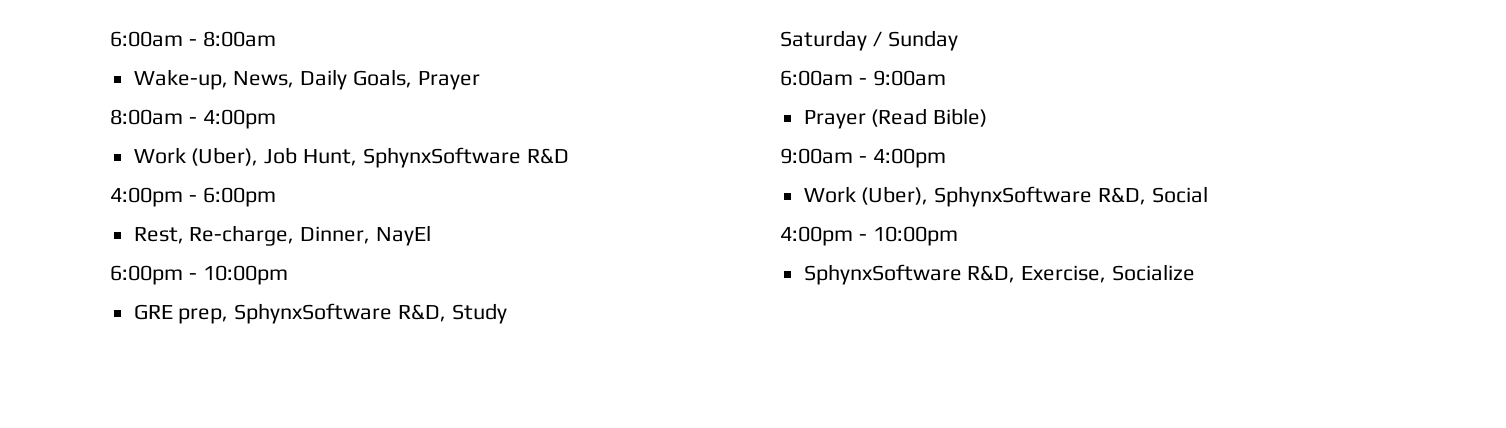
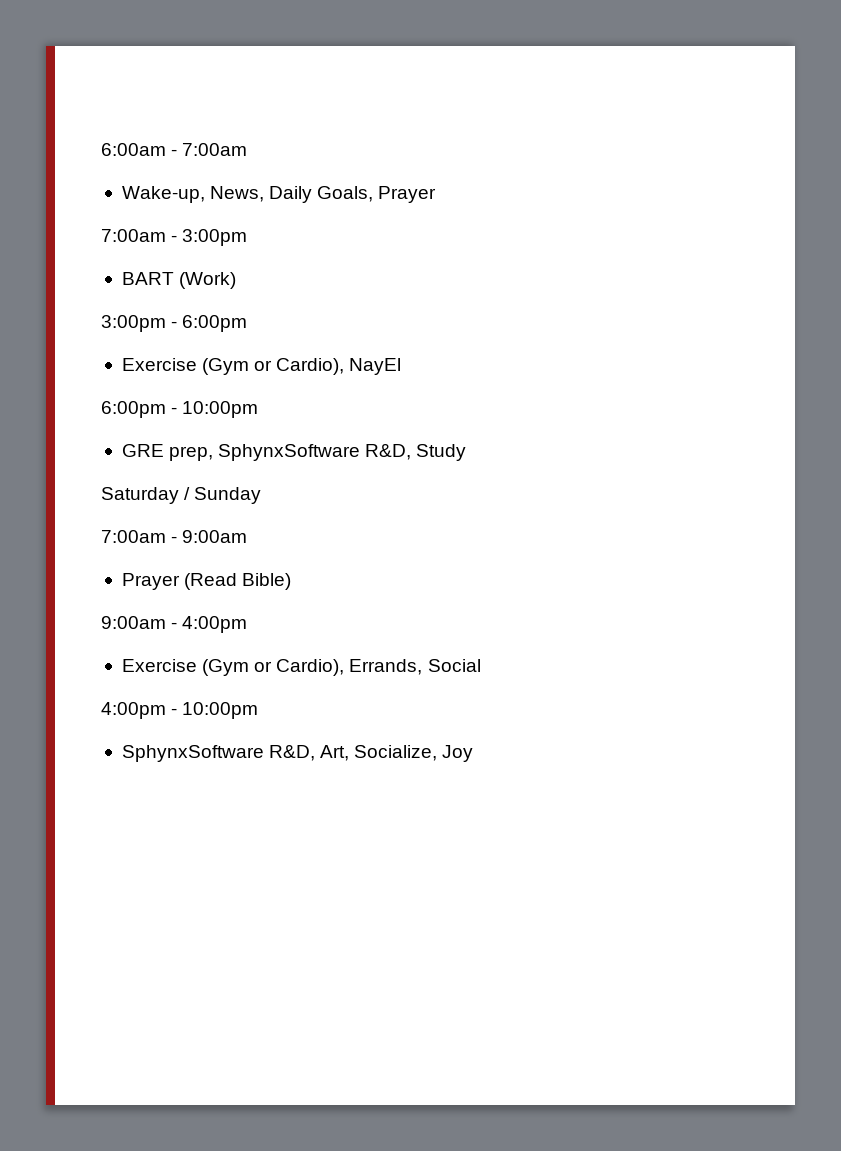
[110,31,276,47] 6:00am - 8:00am -> [101,143,248,156] 6:00am - 7:00am
[110,109,276,129] [133,147,569,168] [110,187,276,207] [133,225,371,246] 8:00am - 4:00pm // Work (Uber), Job Hunt, SphynxSoftware R&D // 4:00pm - 6:00pm // Rest, Re-charge, Dinner, -> [101,229,248,246] [121,272,237,289] [101,315,248,332] [121,358,345,375] 7:00am - 3:00pm // BART (Work) // 3:00pm - 6:00pm // Exercise (Gym or Cardio),
[780,70,853,86] 6:00am -> [101,530,166,543] 7:00am
[803,186,1147,207] Work (Uber), SphynxSoftware R&D, -> [121,659,423,676] Exercise (Gym or Cardio), Errands,
[1021,264,1196,283] Exercise, Socialize -> [320,745,474,762] Art, Socialize, Joy

